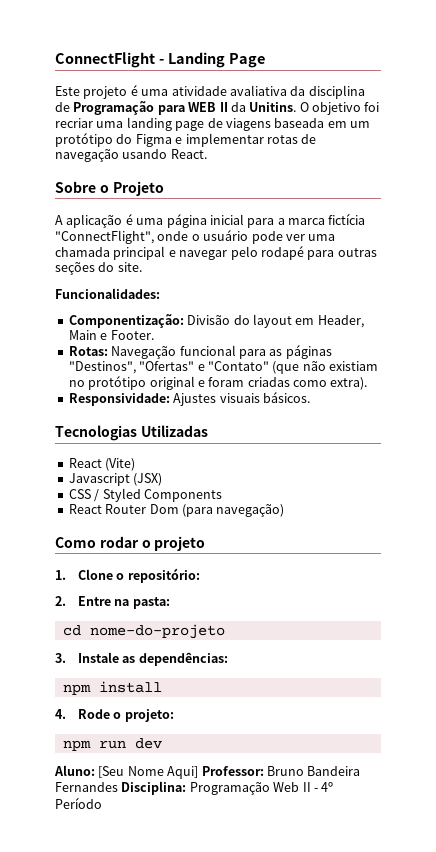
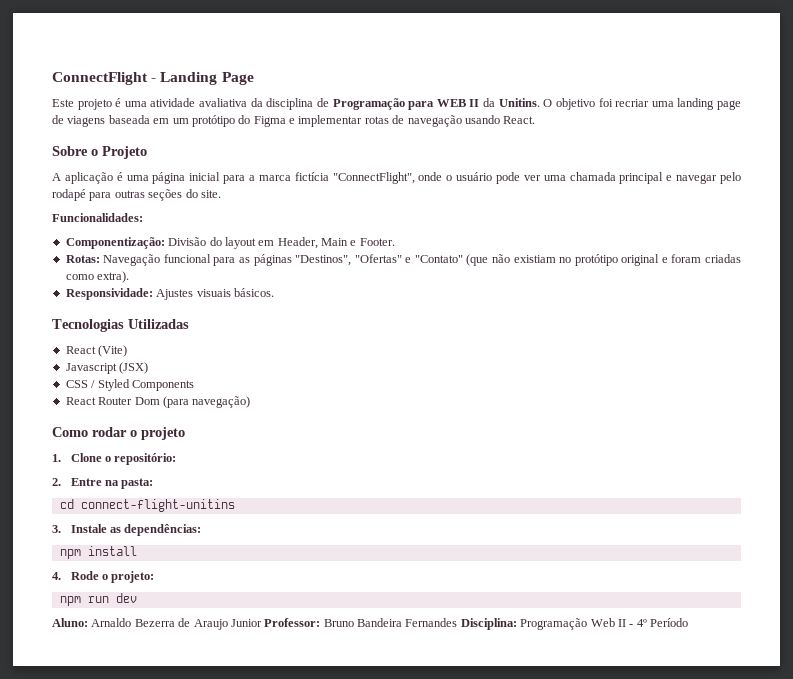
[89,624,225,639] nome-do-projeto -> [80,499,235,512] connect-flight-unitins
[98,766,199,779] [Seu Nome Aqui] -> [91,618,262,630] Arnaldo Bezerra de Araujo Junior

